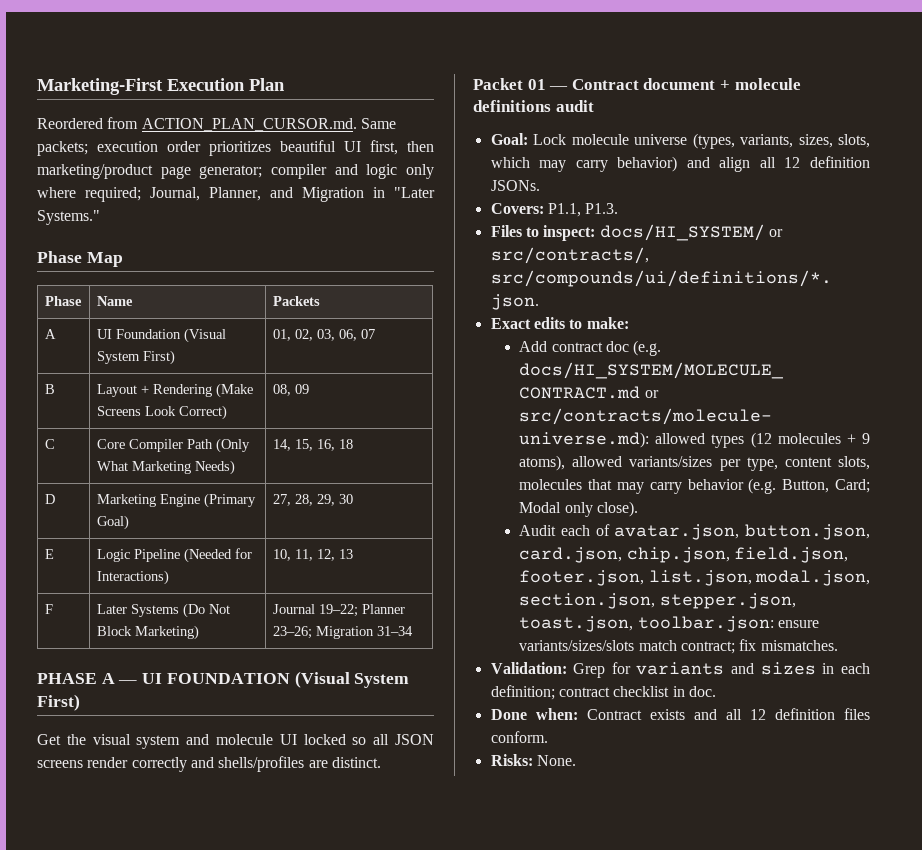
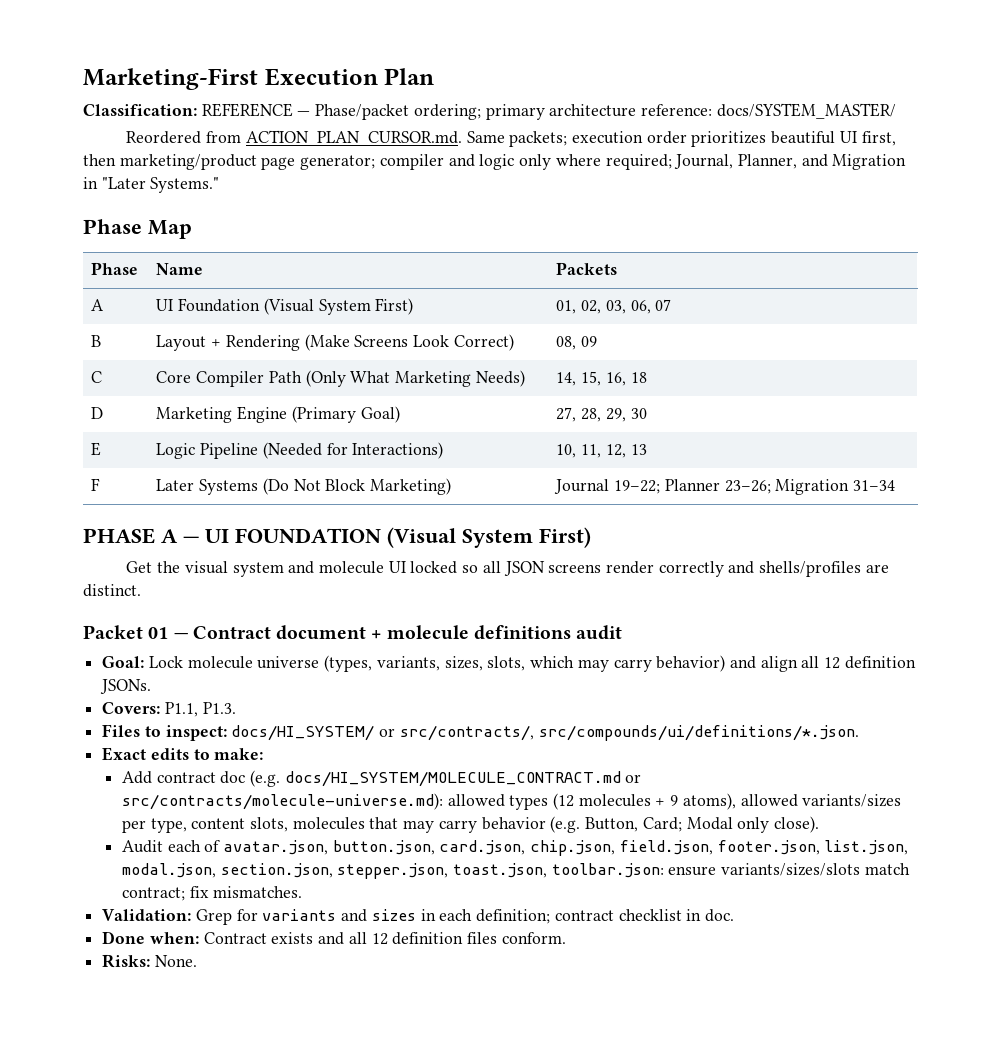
(285, 84) none -> [83,103,896,120] // Classification: REFERENCE — Phase/packet ordering; primary architecture reference: docs/SYSTEM_MASTER/

